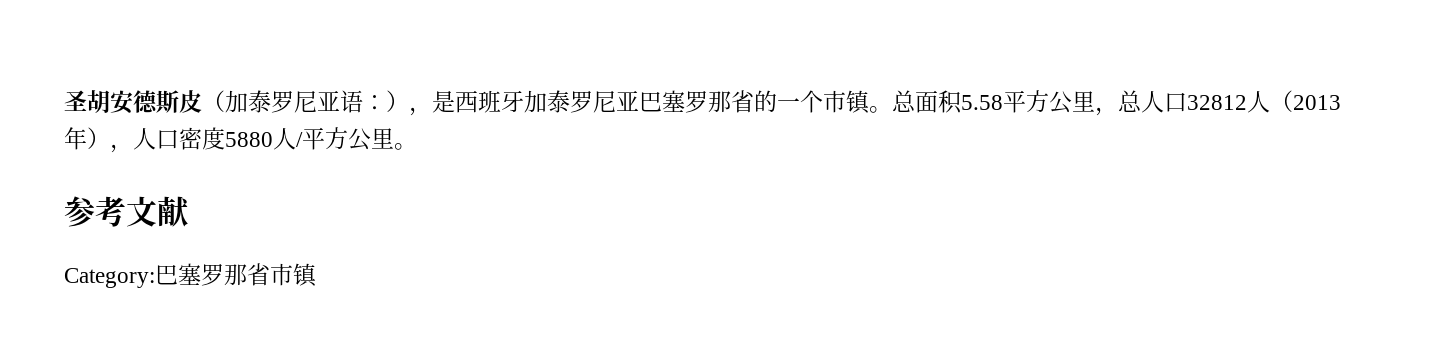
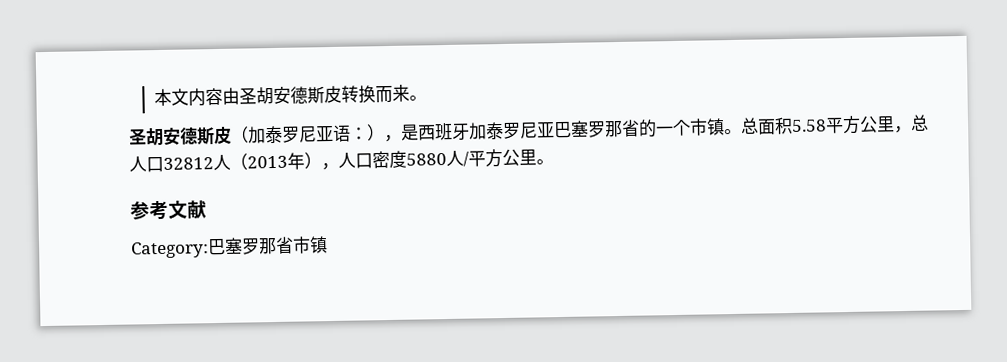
(64, 100) none -> [153,84,427,107] 本文内容由圣胡安德斯皮转换而来。 //

